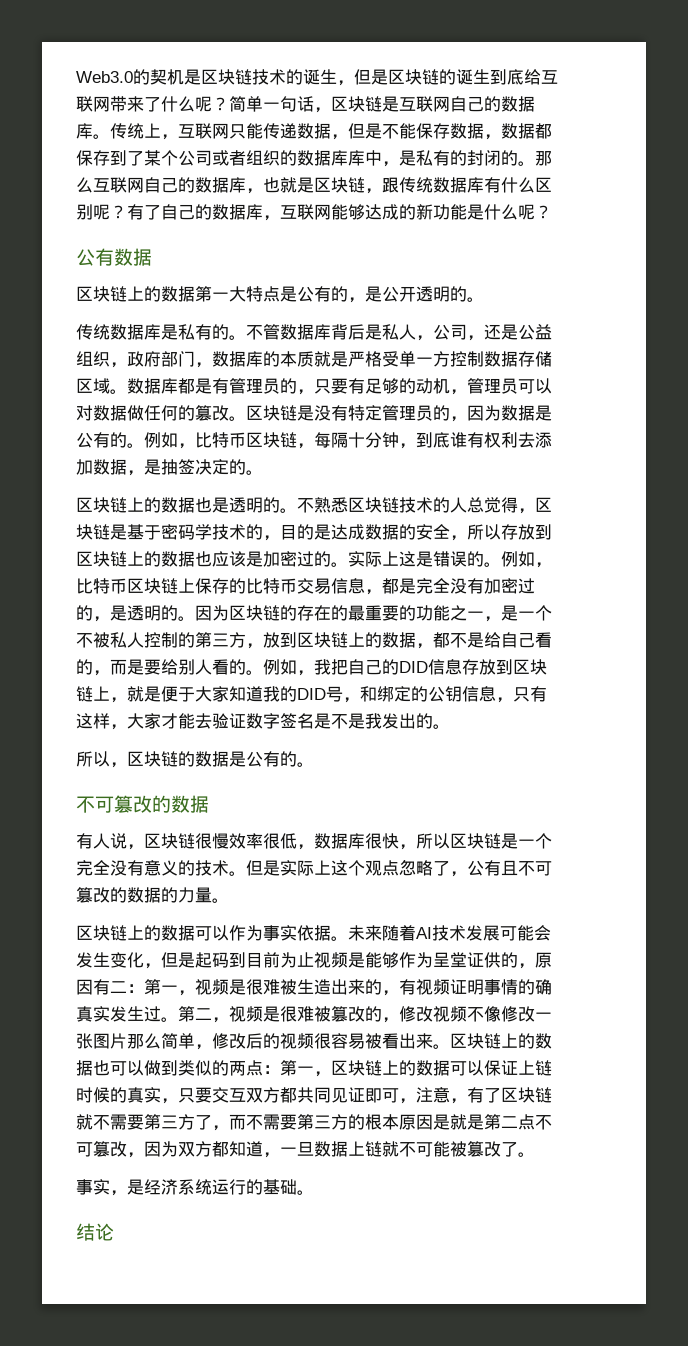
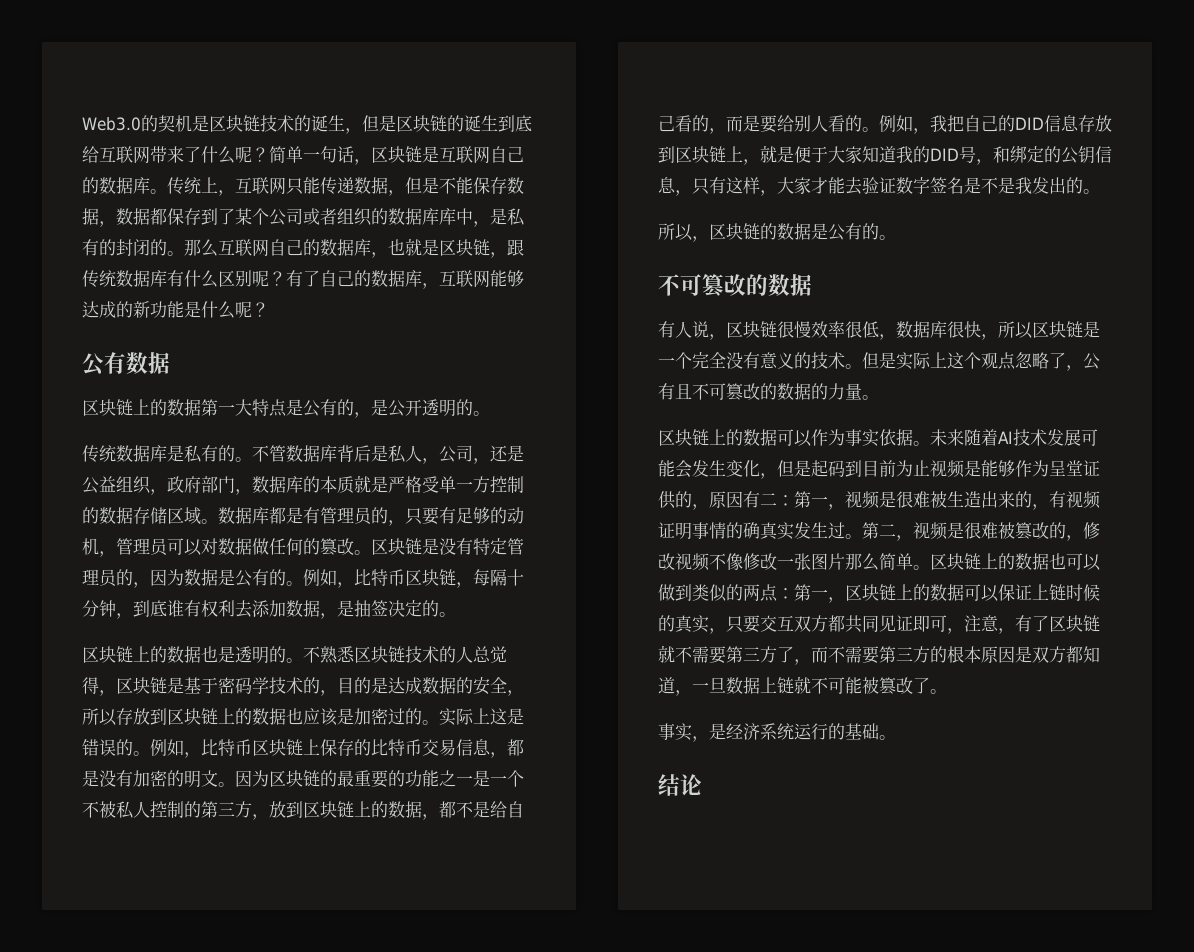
(484, 359) none -> [82,507,99,524] 的
[416,578,450,594] 完全 -> (99, 778) none
[518,578,535,594] [76,605,178,622] 过的，是透明的 -> [167,770,218,788] 的明文
[297,605,348,621] 存在的 -> (337, 778) none
[484,616,501,622] ， -> (473, 780) none
[195,1033,433,1050] ，修改后的视频很容易被看出来 -> (913, 561) none
[450,1114,552,1130] [76,1141,178,1158] 就是第二点不可篡改，因为 -> (1032, 654) none

